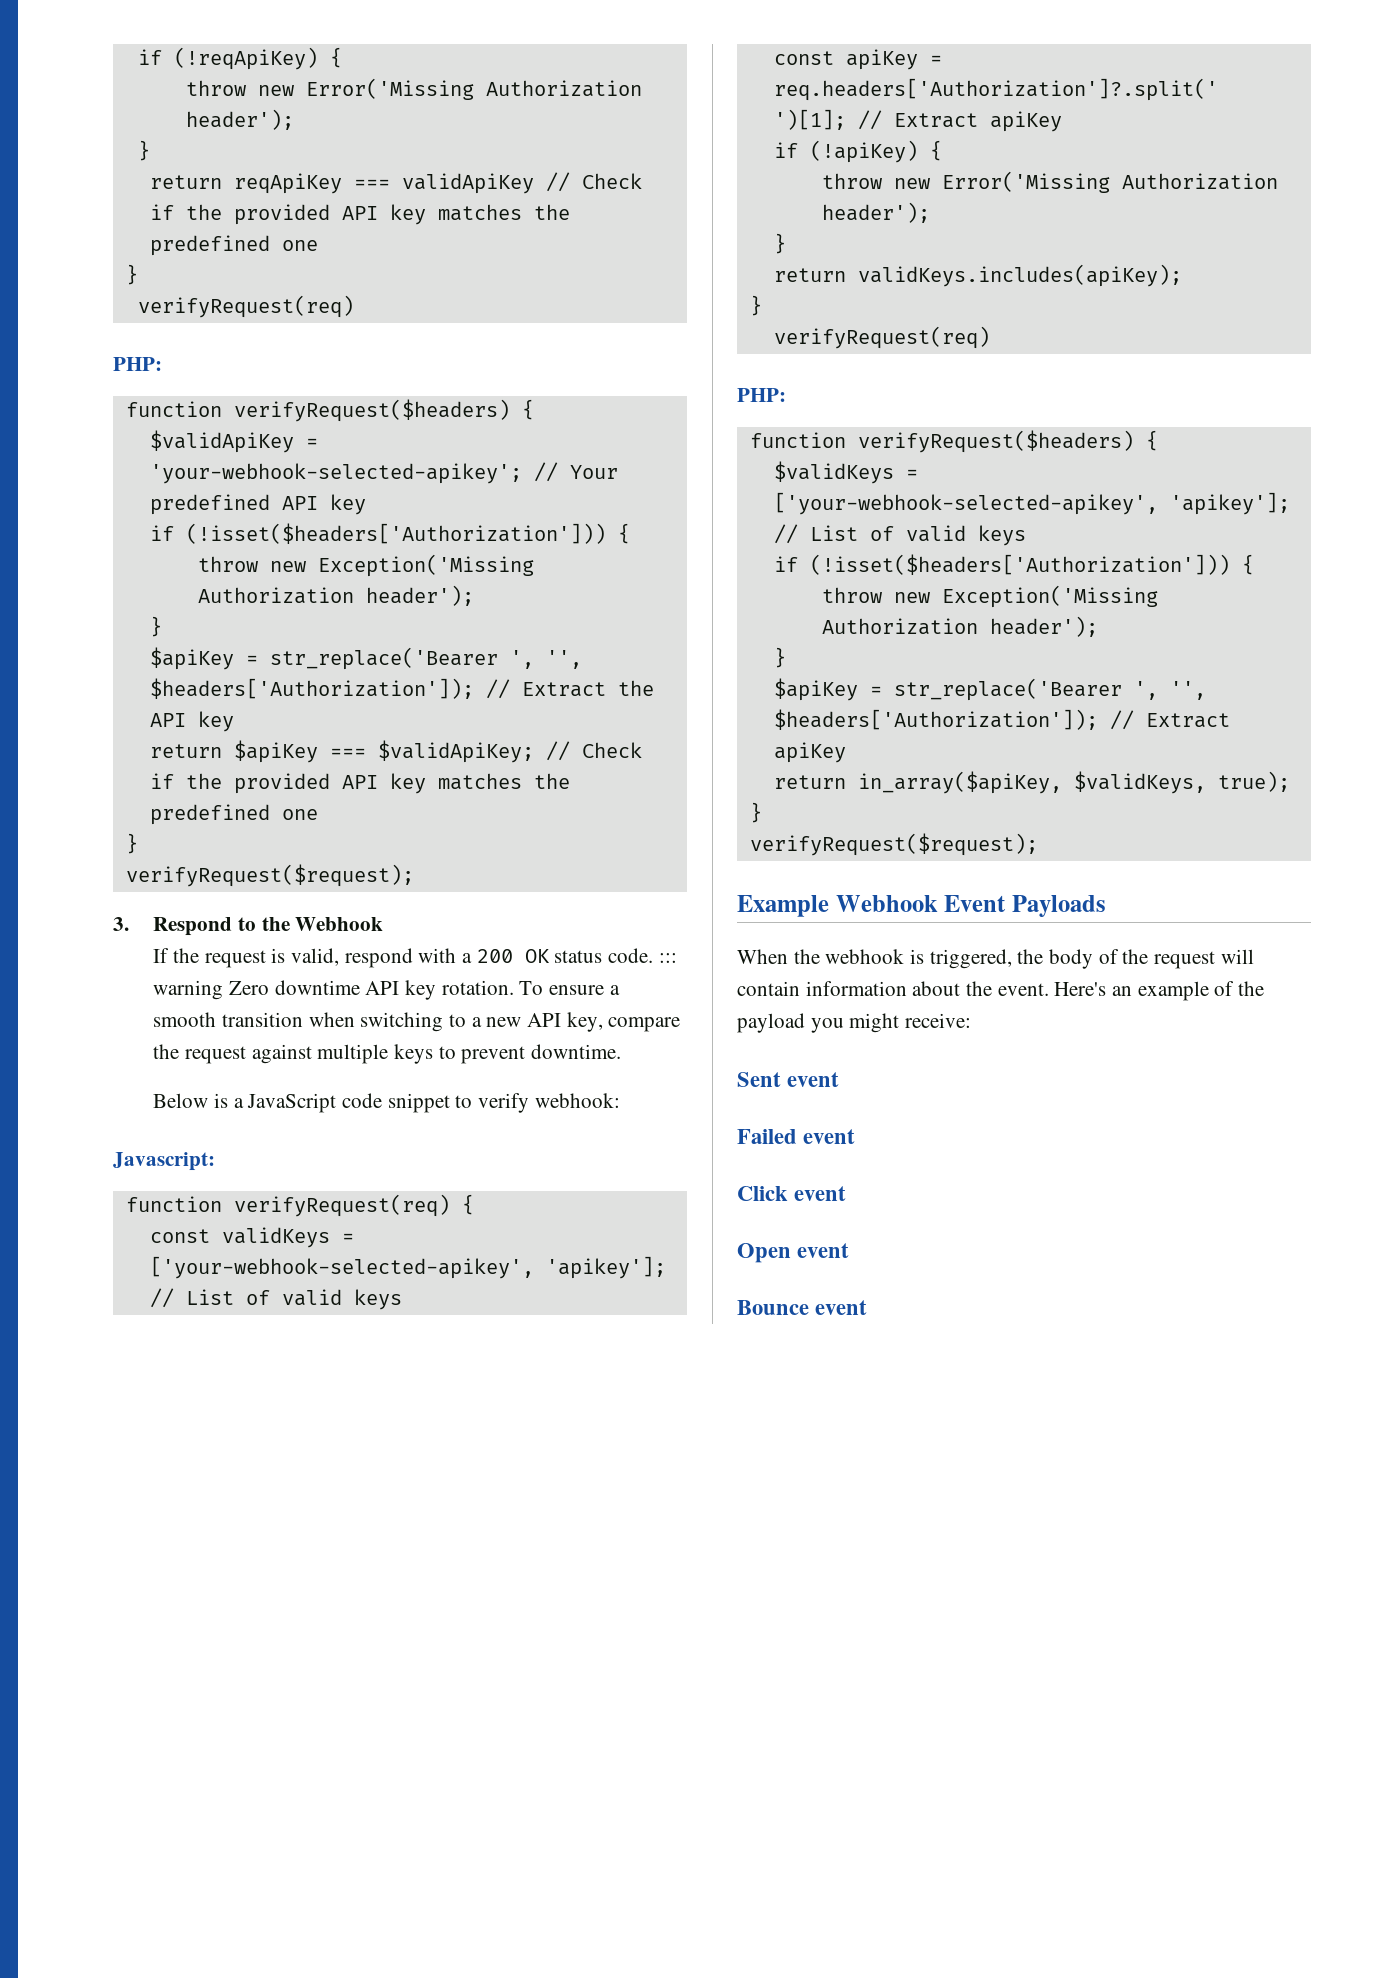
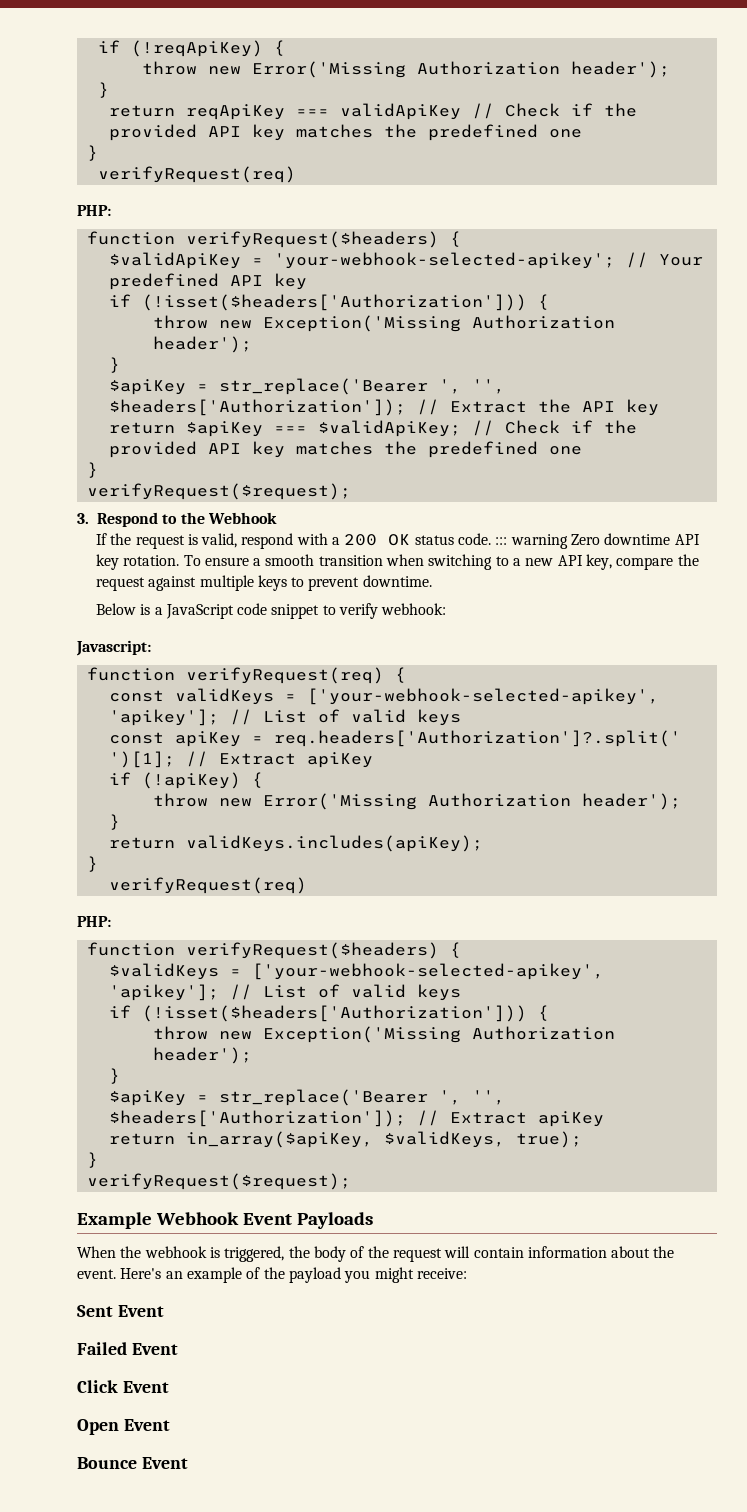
[787,1072,840,1087] event -> [117,1305,164,1317] Event
[803,1129,856,1144] event -> [131,1343,178,1355] Event
[794,1186,847,1201] event -> [122,1381,169,1393] Event
[797,1243,850,1258] event -> [123,1419,170,1431] Event
[815,1300,868,1315] event -> [141,1457,188,1469] Event

